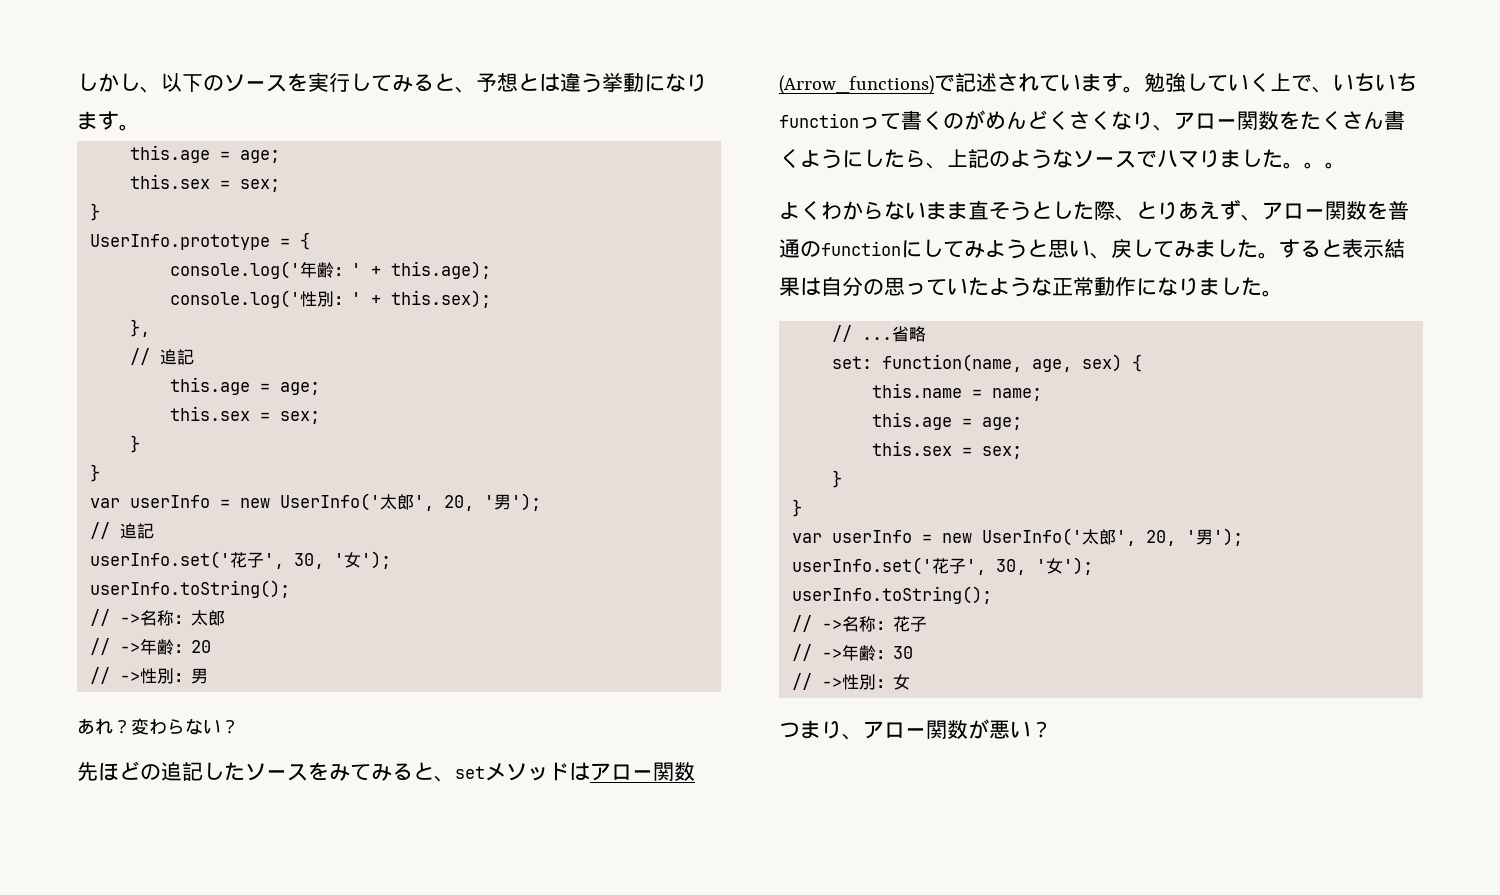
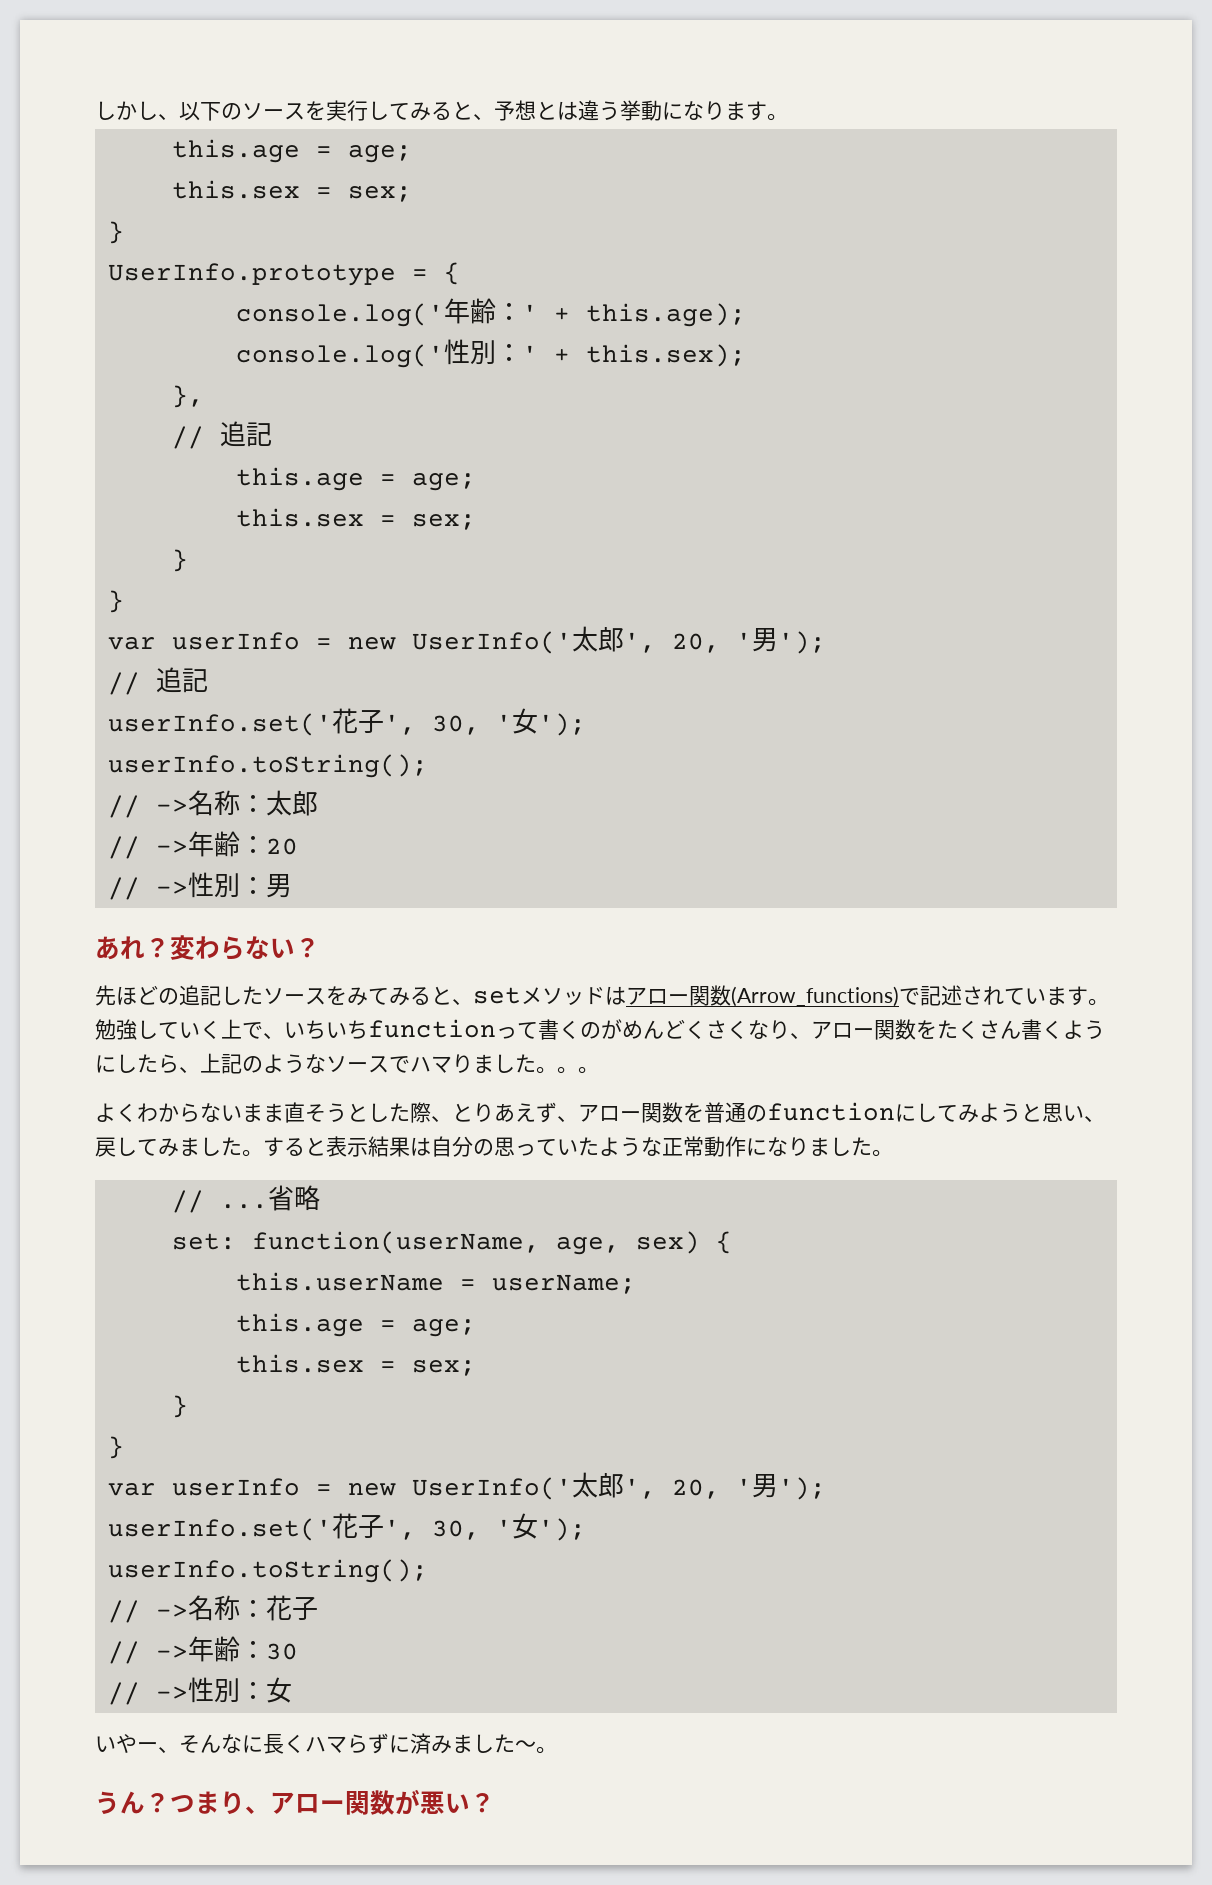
[881,354,1022,372] function(name, -> [251,1231,540,1254] function(userName,
[871,383,1042,401] this.name = name; -> [235,1272,636,1294] this.userName = userName;
(910, 682) none -> [95,1733,557,1754] [95,1791,170,1815] いやー、そんなに長くハマらずに済みました〜。 // うん？

